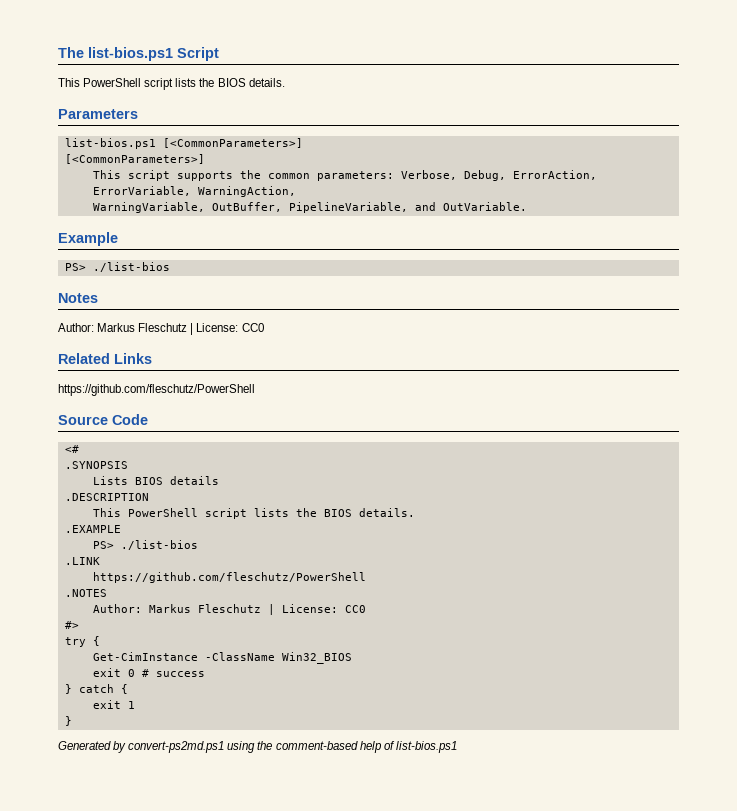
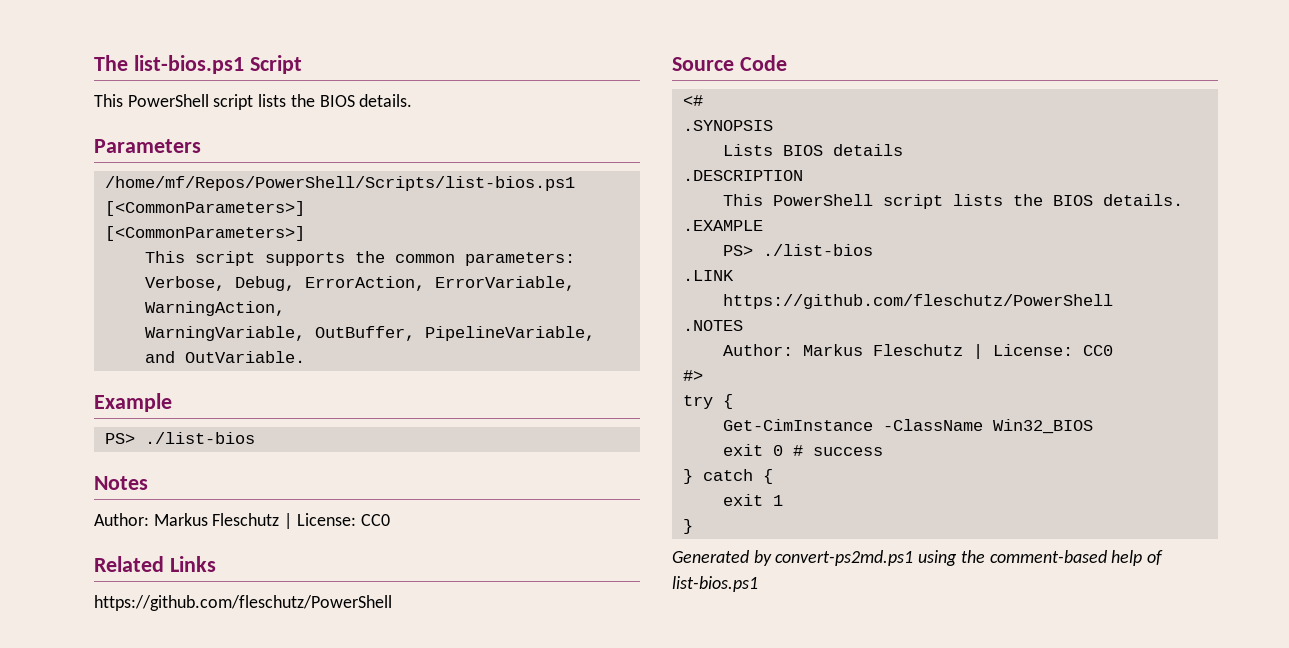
[64,138,156,149] list-bios.ps1 -> [104,176,575,191] /home/mf/Repos/PowerShell/Scripts/list-bios.ps1

